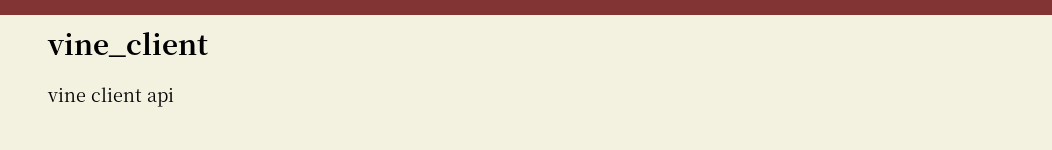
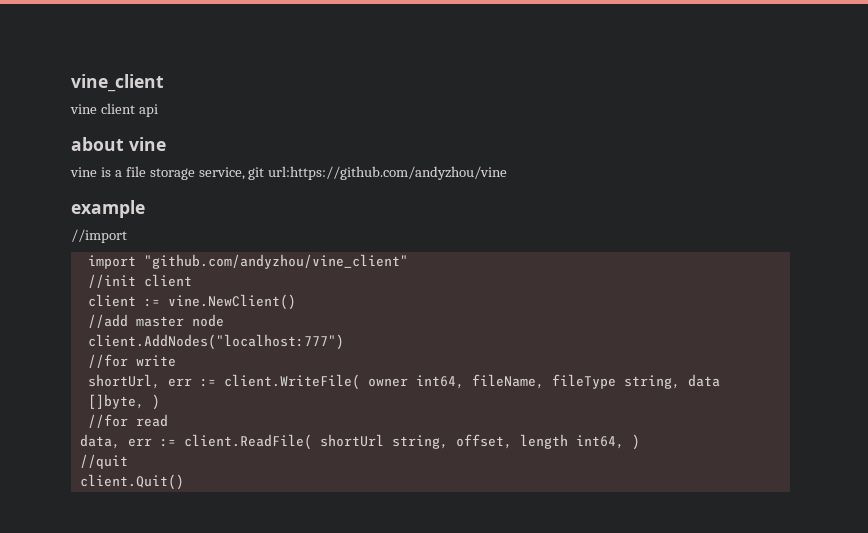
(174, 97) none -> [71,137,166,151] [70,166,508,180] [71,200,145,218] [71,229,127,243] [87,254,408,269] [87,274,192,288] [87,294,296,310] [87,314,224,328] [87,334,344,350] [87,354,176,368] [87,374,720,390] [87,394,160,410] [87,414,168,428] [79,434,640,450] [79,454,128,469] [79,474,184,490] // about vine // vine is a file storage service, git url:https://github.com/andyzhou/vine // example // //import // import "github.com/andyzhou/vine_client" // //init client // client := vine.NewClient() // //add master node // client.AddNodes("localhost:777") // //for write // shortUrl, err := client.WriteFile( owner int64, fileName, fileType string, data []byte, ) // //for read // data, err := client.ReadFile( shortUrl string, offset, length int64, ) // //quit // client.Quit()

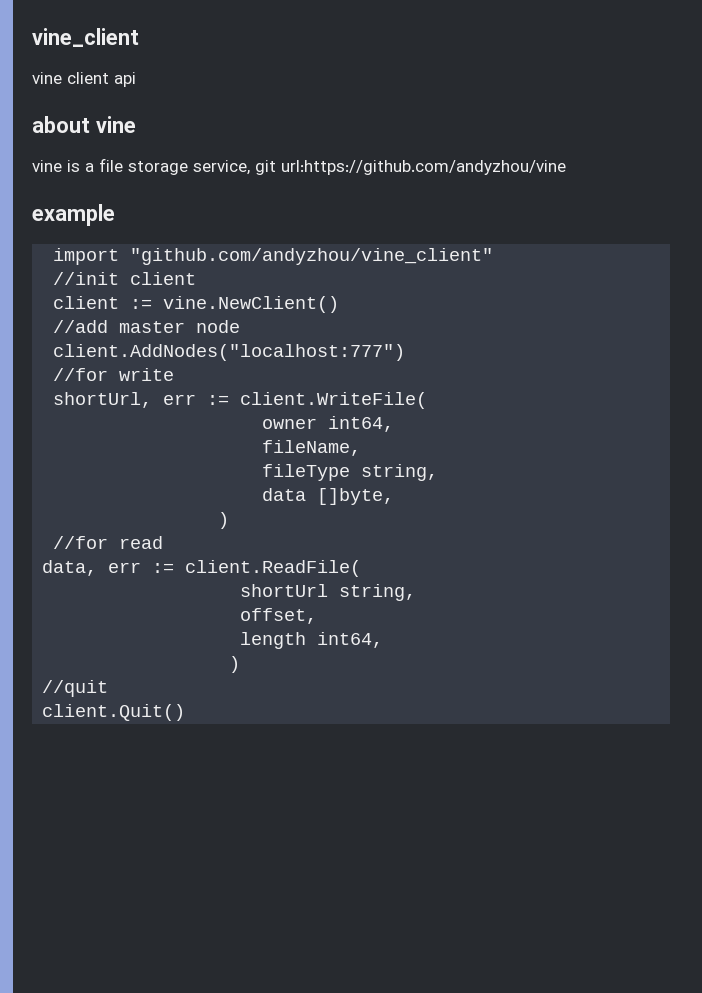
[71,229,127,243] // //import -> (115, 215) none
(360, 382) none -> (428, 400) //
(464, 382) none -> (395, 424) //
(544, 381) none -> (362, 448) //
(680, 382) none -> (439, 472) //
(144, 401) none -> (395, 496) //
(312, 442) none -> (362, 568) //
(448, 442) none -> (417, 592) //
(512, 441) none -> (318, 616) //
(624, 442) none -> (384, 640) //

